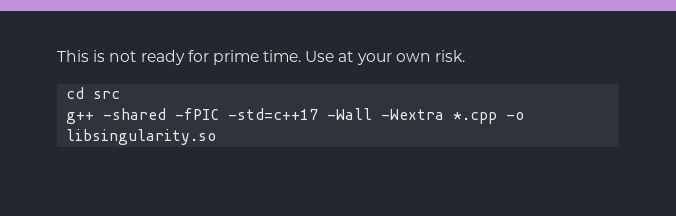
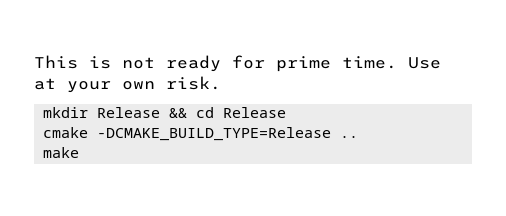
[66,87,121,99] [66,108,525,124] [66,129,217,145] cd src // g++ -shared -fPIC -std=c++17 -Wall -Wextra *.cpp -o libsingularity.so -> [43,107,287,118] [43,127,359,141] [43,147,80,158] mkdir Release && cd Release // cmake -DCMAKE_BUILD_TYPE=Release .. // make

